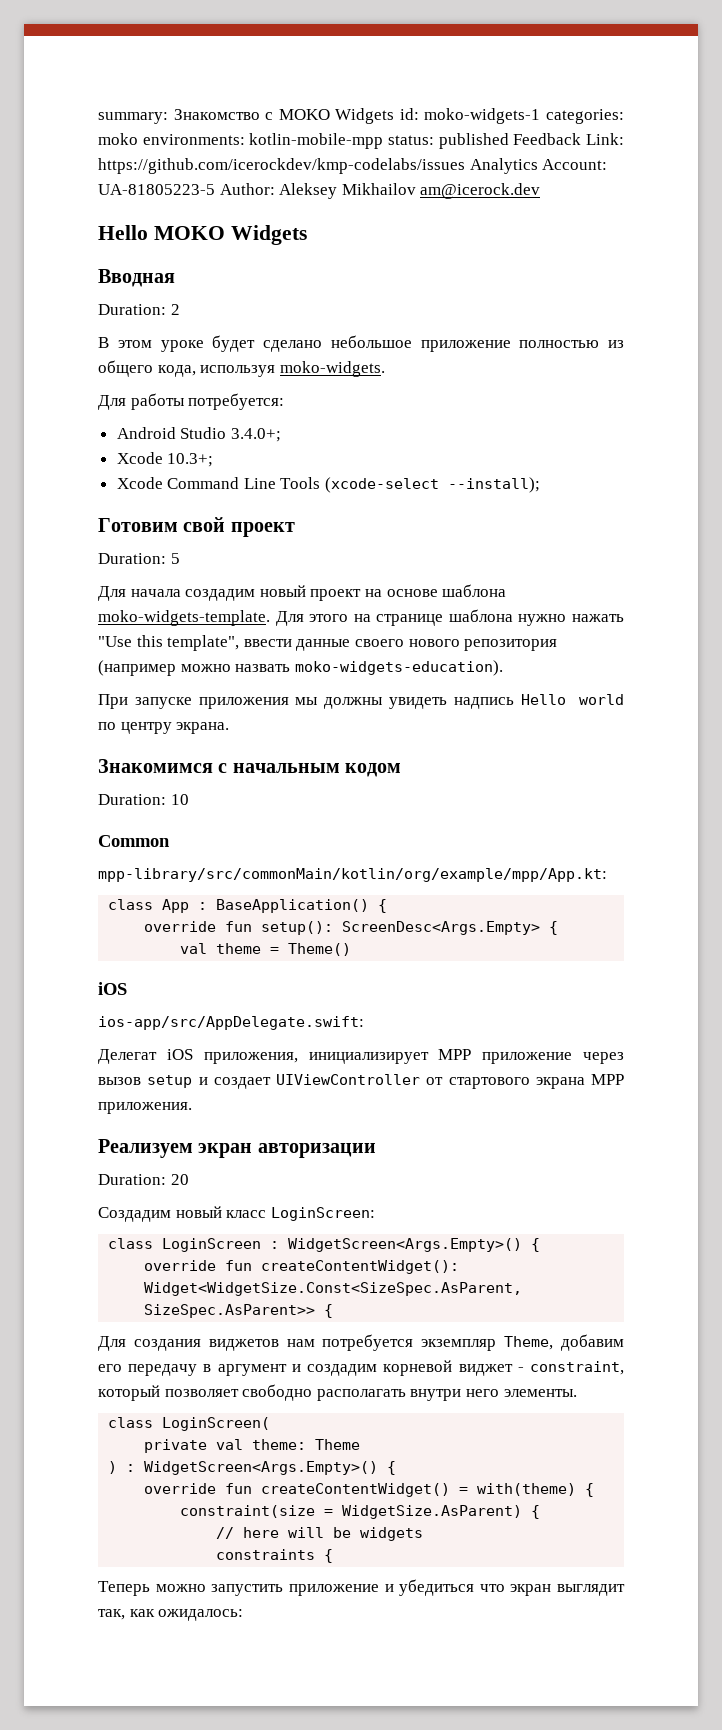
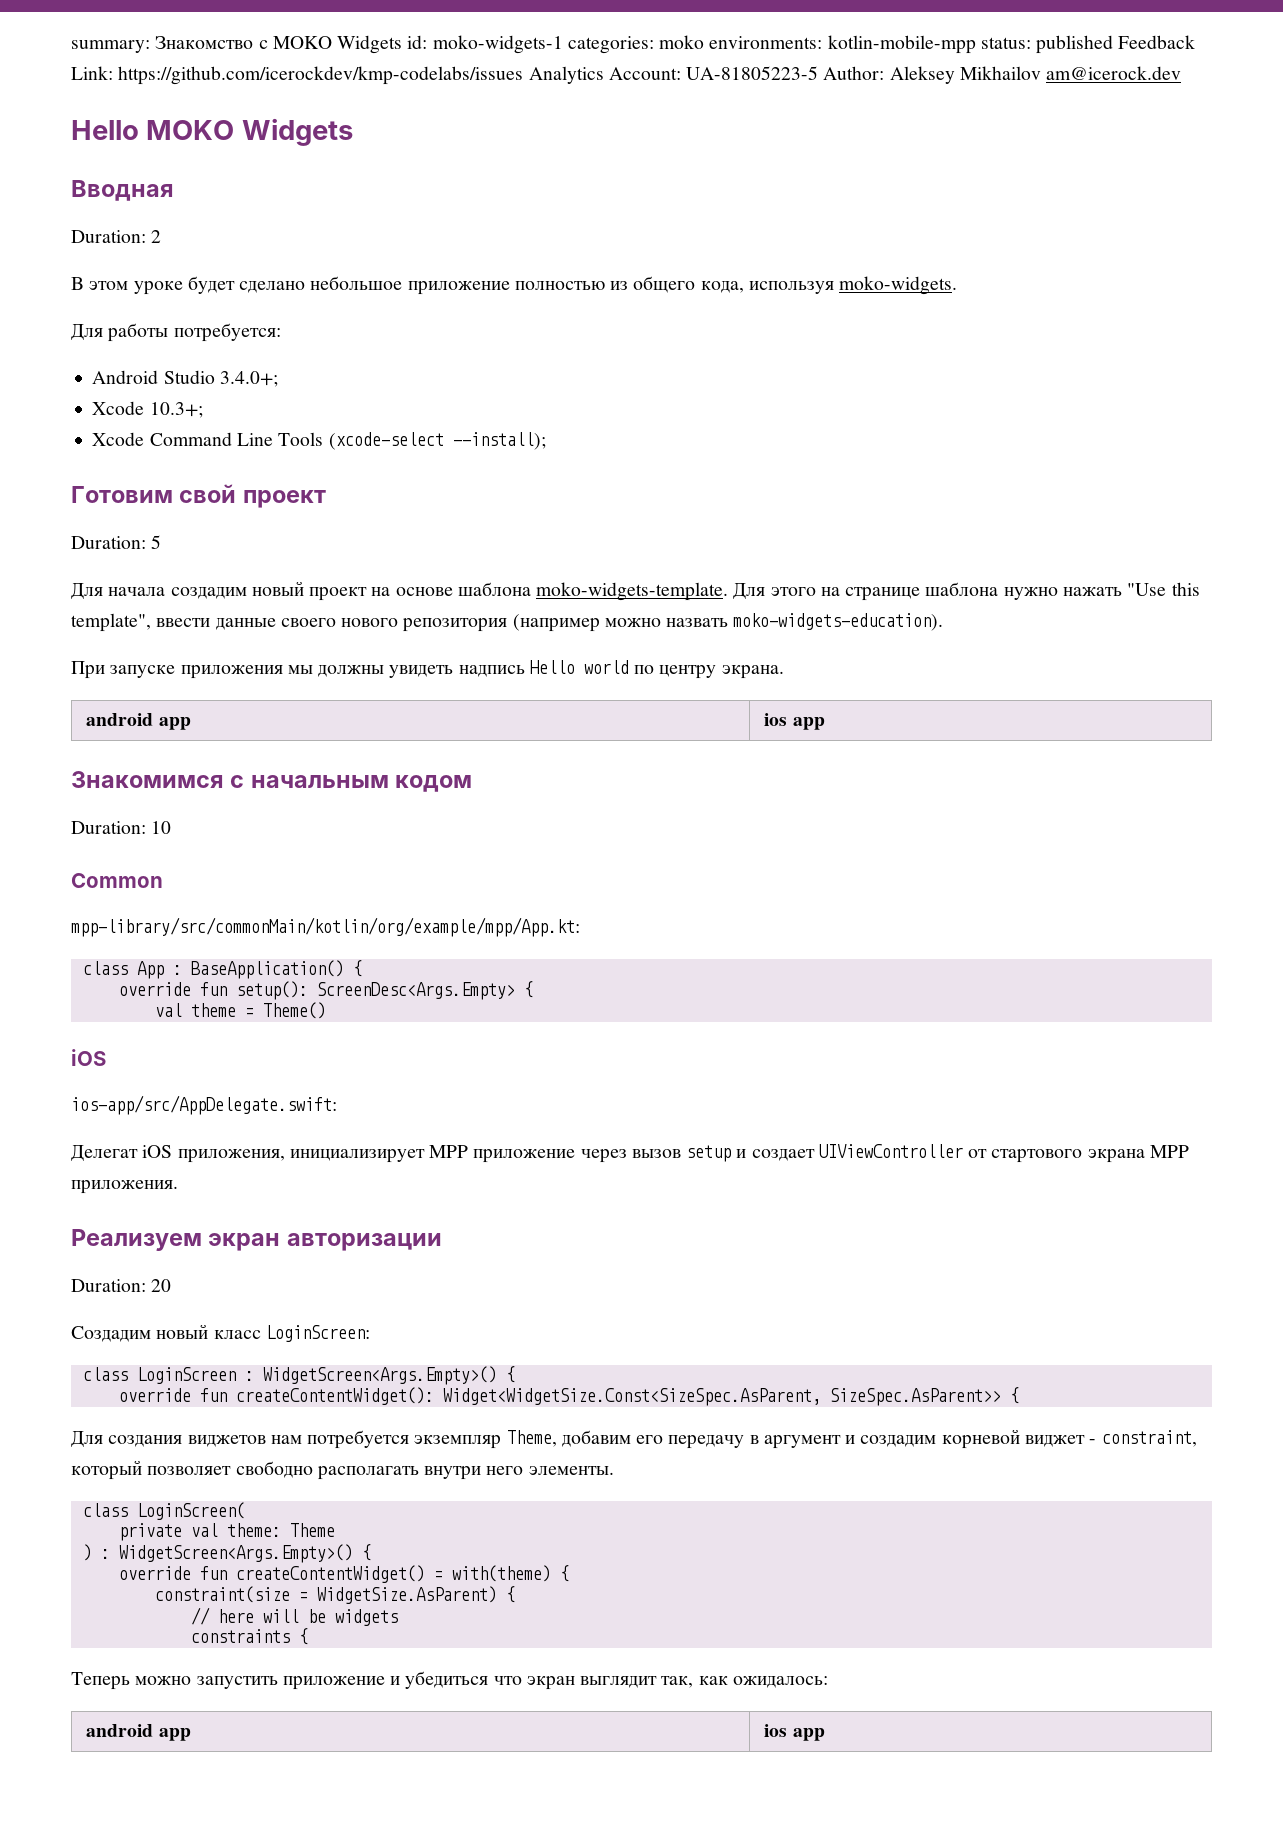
(230, 728) none -> [86,713,191,730] [764,713,825,730] // android app | ios app
(244, 1615) none -> [86,1724,191,1741] [764,1724,825,1741] // android app | ios app

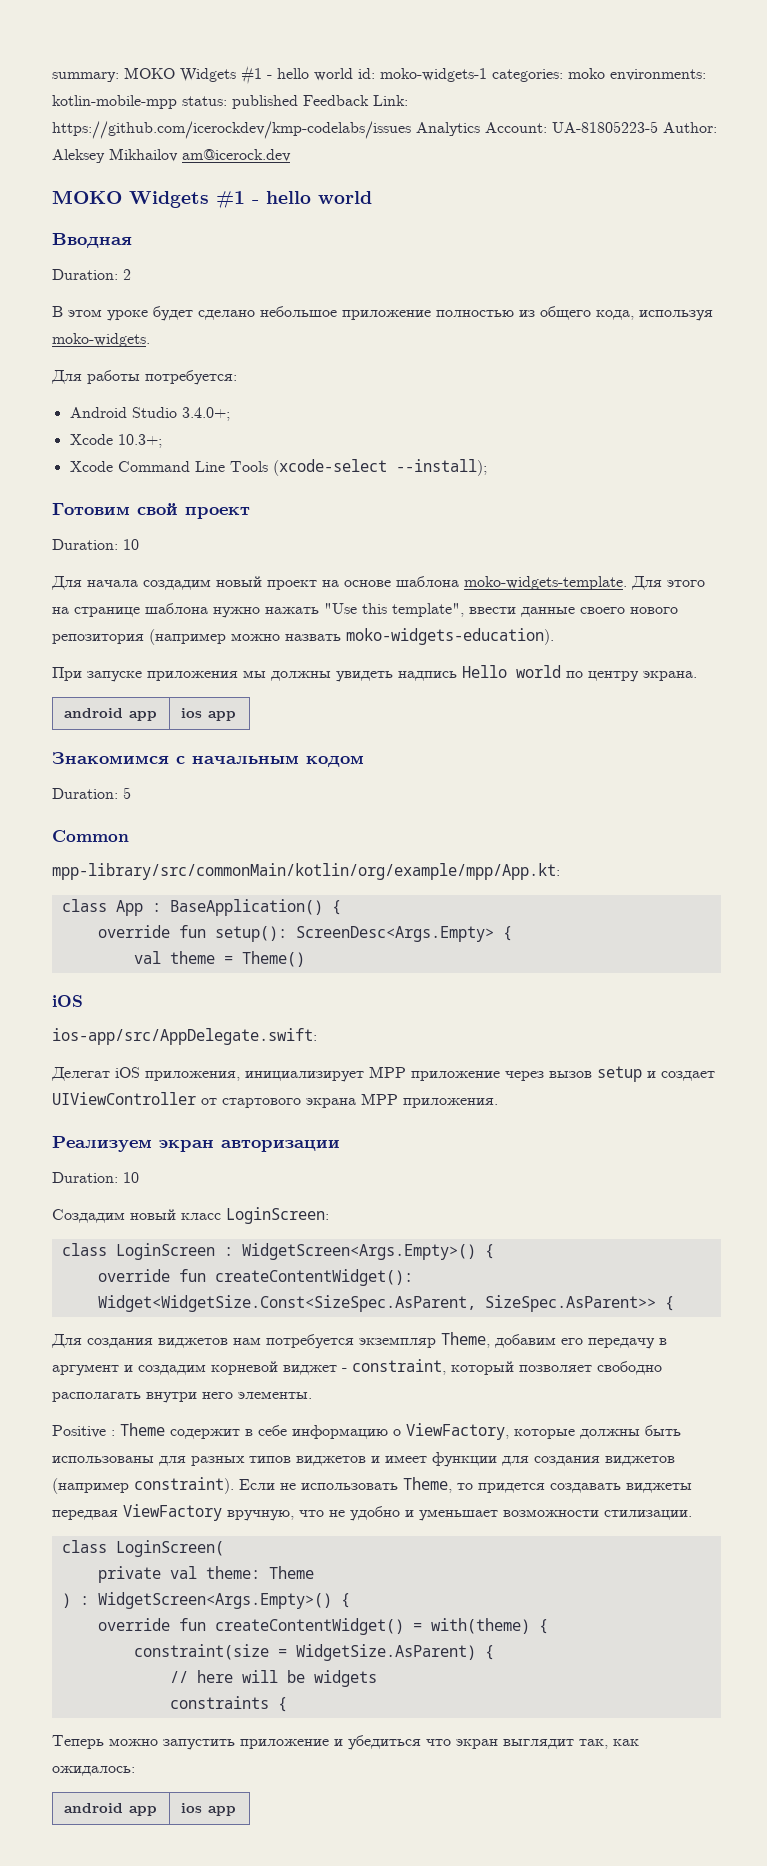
[155,35,403,54] Знакомство с MOKO Widgets -> [124,65,353,85] MOKO Widgets #1 - hello world
[71,118,353,146] Hello MOKO Widgets -> [52,190,372,209] MOKO Widgets #1 - hello world
[151,535,162,549] 5 -> [123,539,139,550] 10
[151,821,172,834] 10 -> [123,787,131,799] 5
[151,1279,172,1292] 20 -> [123,1172,139,1183] 10
(614, 1470) none -> [52,1423,681,1440] [52,1452,675,1467] [52,1477,692,1494] [52,1504,692,1521] // Positive : Theme содержит в себе информацию о ViewFactory, которые должны быть использованы для разных типов виджетов и имеет функции для создания виджетов (например constraint). Если не использовать Theme, то придется создавать виджеты передвая ViewFactory вручную, что не удобно и уменьшает возможности стилизации.

